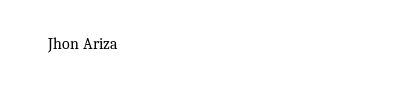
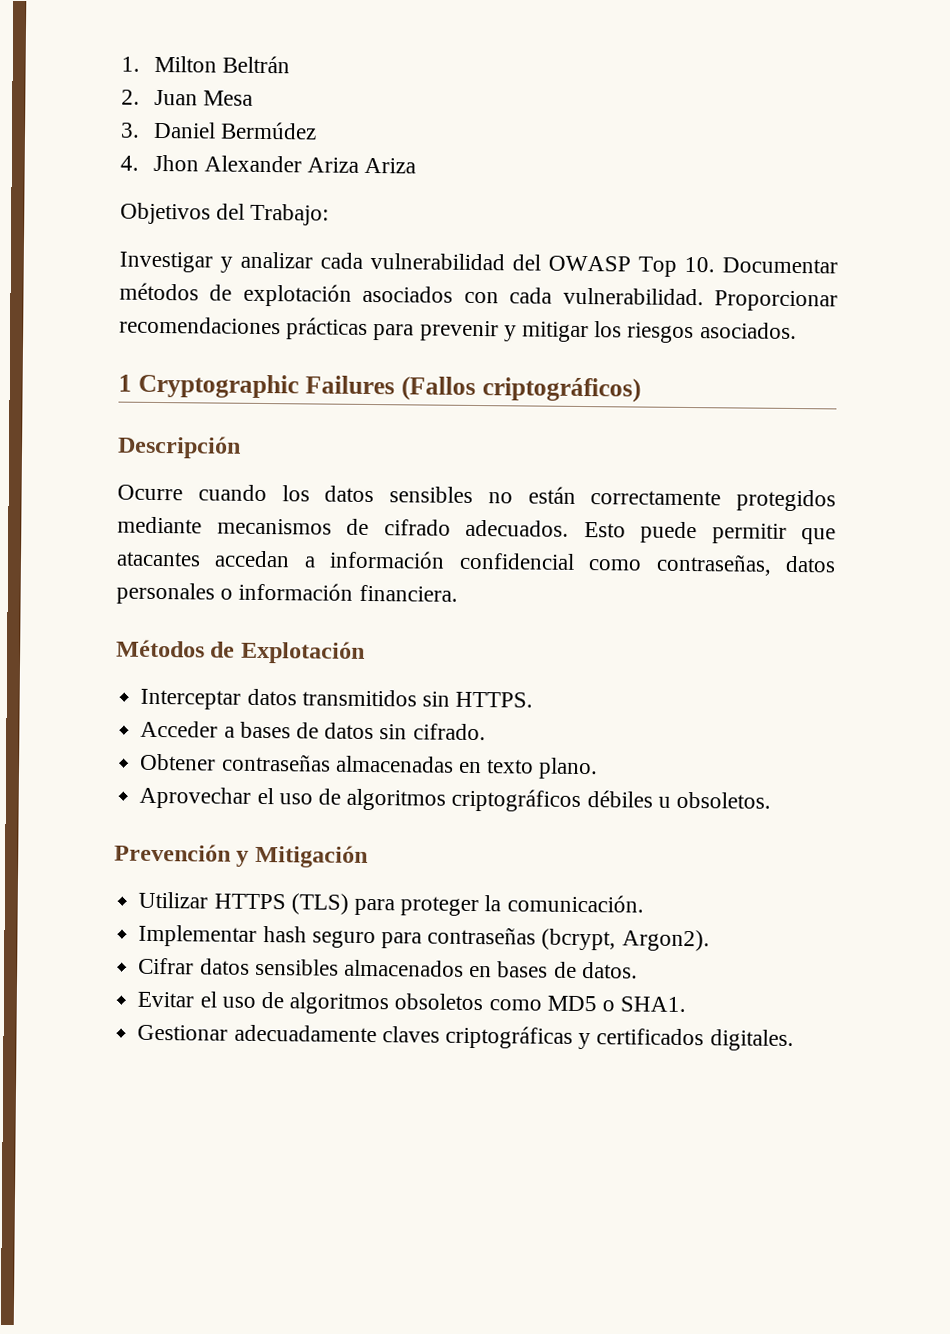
[47,37,119,53] Jhon Ariza -> [121,55,290,74] [121,89,253,106] [120,121,317,140] [120,154,417,174] [120,202,330,226] [119,251,838,277] [119,282,839,312] [119,316,797,344] [118,373,641,403] [117,435,241,459] [117,484,836,512] [117,516,836,545] [116,550,836,576] [116,582,458,605] [116,639,365,664] [140,688,534,710] [140,720,486,741] [140,753,599,780] [139,786,771,813] [114,843,368,868] [138,891,644,917] [138,924,710,952] [138,957,638,979] [137,991,687,1015] [137,1024,794,1052] 1. Milton Beltrán // 2. Juan Mesa // 3. Daniel Bermúdez // 4. Jhon Alexander Ariza Ariza // Objetivos del Trabajo: // Investigar y analizar cada vulnerabilidad del OWASP Top 10. Documentar métodos de explotación asociados con cada vulnerabilidad. Proporcionar recomendaciones prácticas para prevenir y mitigar los riesgos asociados. // 1 Cryptographic Failures (Fallos criptográficos) // Descripción // Ocurre cuando los datos sensibles no están correctamente protegidos mediante mecanismos de cifrado adecuados. Esto puede permitir que atacantes accedan a información confidencial como contraseñas, datos personales o información financiera. // Métodos de Explotación // Interceptar datos transmitidos sin HTTPS. // Acceder a bases de datos sin cifrado. // Obtener contraseñas almacenadas en texto plano. // Aprovechar el uso de algoritmos criptográficos débiles u obsoletos. // Prevención y Mitigación // Utilizar HTTPS (TLS) para proteger la comunicación. // Implementar hash seguro para contraseñas (bcrypt, Argon2). // Cifrar datos sensibles almacenados en bases de datos. // Evitar el uso de algoritmos obsoletos como MD5 o SHA1. // Gestionar adecuadamente claves criptográficas y certificados digitales.

